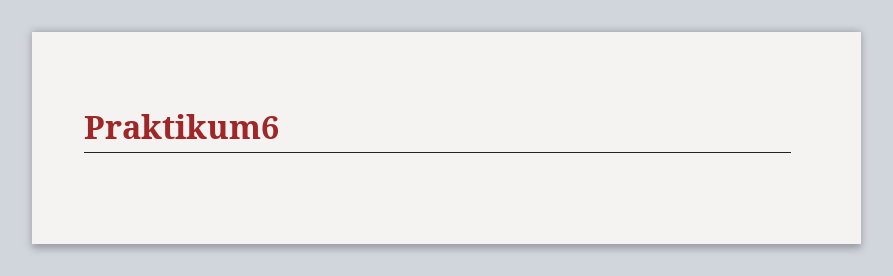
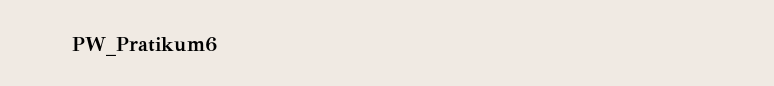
[84,114,279,139] Praktikum6 -> [72,37,218,56] PW_Pratikum6

